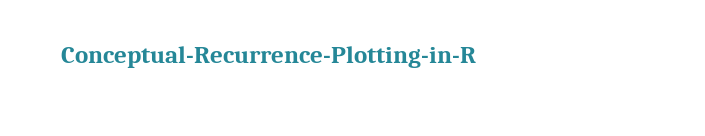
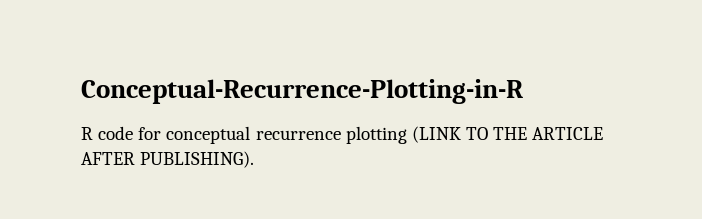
(476, 57) none -> [81,126,604,144] [81,151,255,168] // R code for conceptual recurrence plotting (LINK TO THE ARTICLE AFTER PUBLISHING).

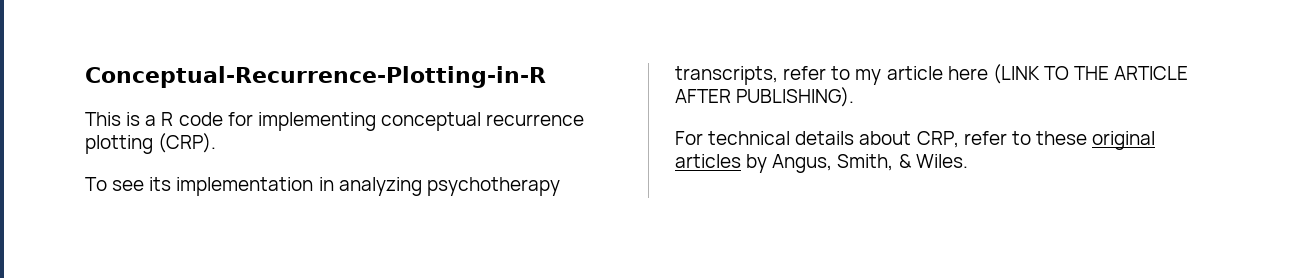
(524, 91) none -> [85,112,157,126] This is a
(162, 133) none -> [257,112,376,131] implementing
(407, 135) none -> [158,133,217,153] [85,177,560,196] [675,66,988,85] (CRP). // To see its implementation in analyzing psychotherapy transcripts, refer to my article here
(255, 159) none -> [675,131,1156,150] [675,154,968,173] // For technical details about CRP, refer to these original articles by Angus, Smith, & Wiles.

